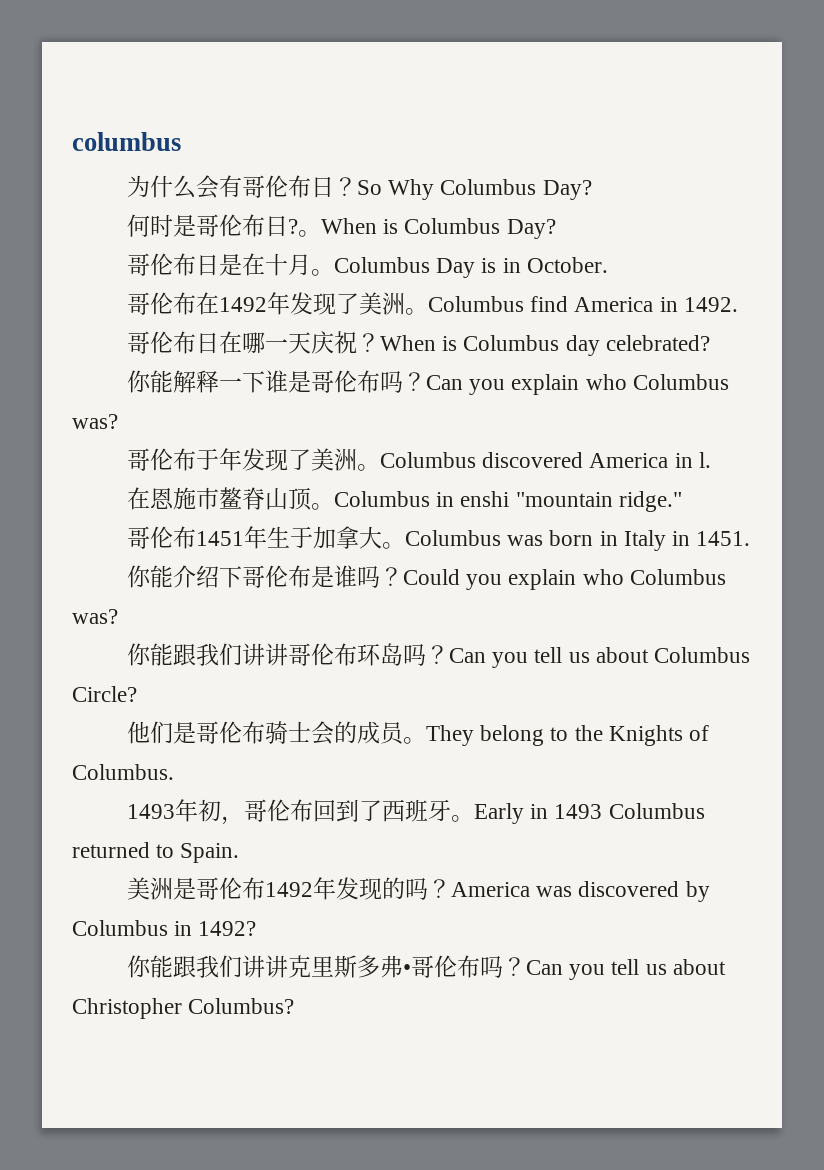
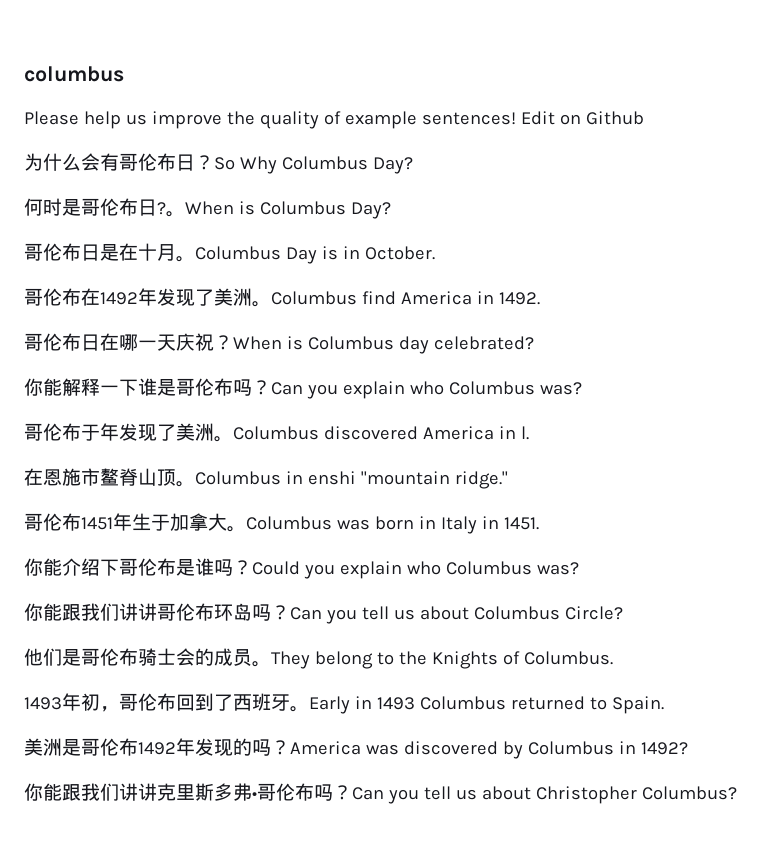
(181, 141) none -> [24,111,644,129] // Please help us improve the quality of example sentences! Edit on Github

